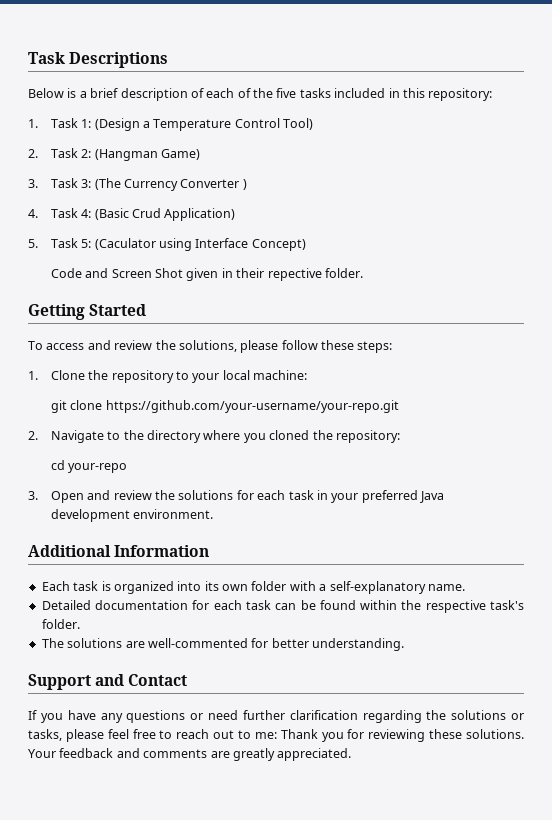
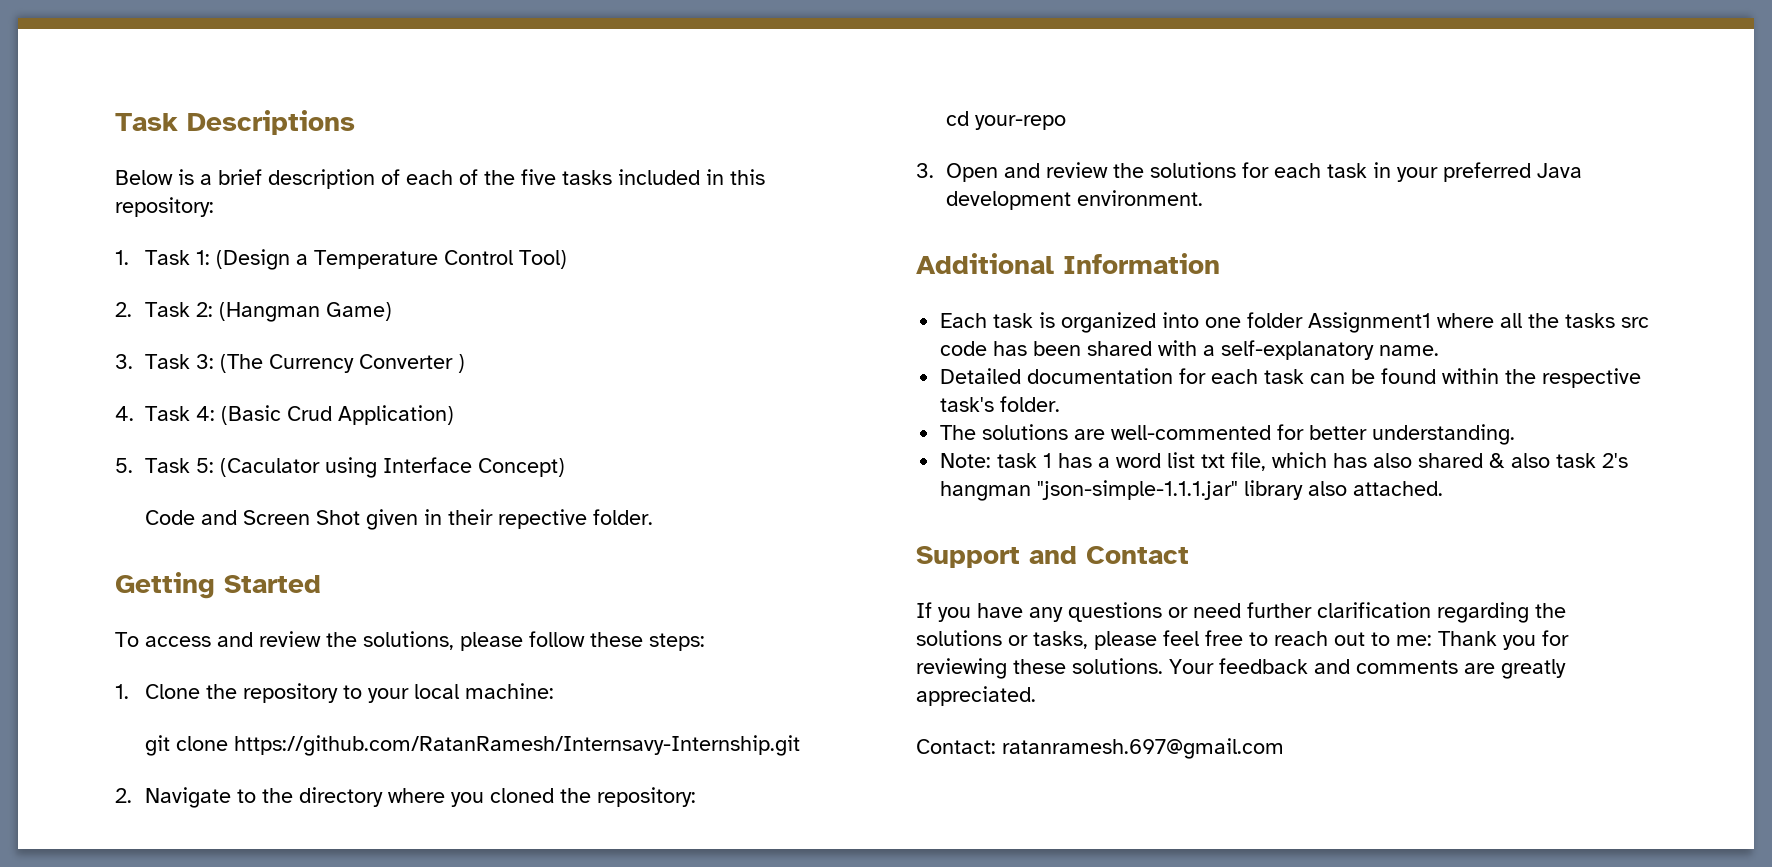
[105,400,399,413] https://github.com/your-username/your-repo.git -> [234,735,801,756] https://github.com/RatanRamesh/Internsavy-Internship.git
[204,581,287,591] its own folder -> [1205,312,1650,333] [940,341,1153,356] one folder Assignment1 where all the tasks src code has been shared
(404, 644) none -> [940,452,1629,471] [940,480,1444,501] // Note: task 1 has a word list txt file, which has also shared & also task 2's hangman "json-simple-1.1.1.jar" library also attached.
(352, 754) none -> [916,738,1284,759] // Contact: ratanramesh.697@gmail.com

